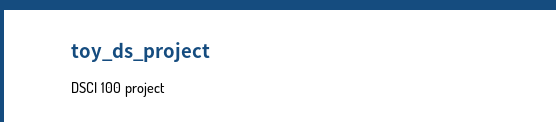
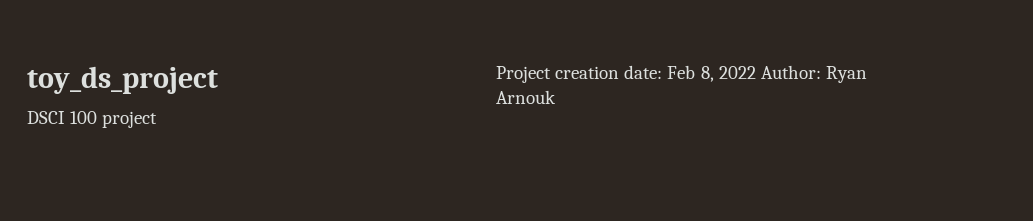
(165, 89) none -> [496,65,867,83] [496,90,556,104] // Project creation date: Feb 8, 2022 Author: Ryan Arnouk

